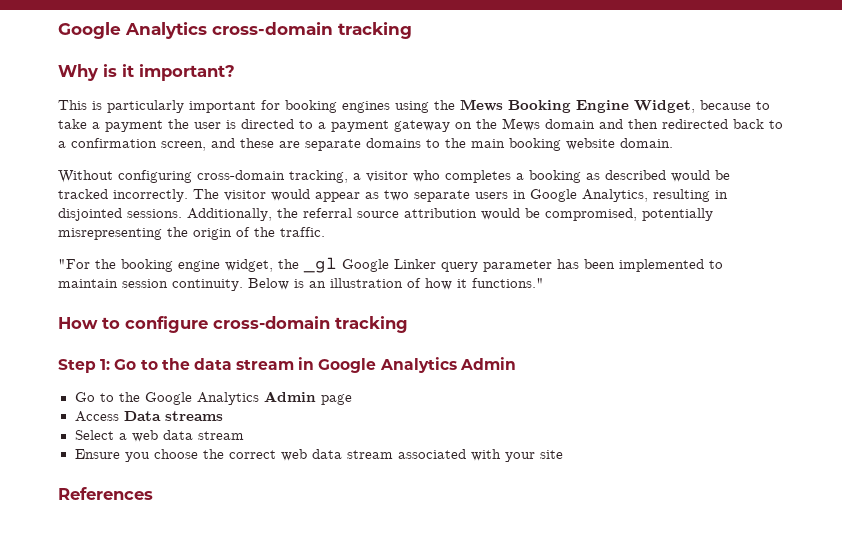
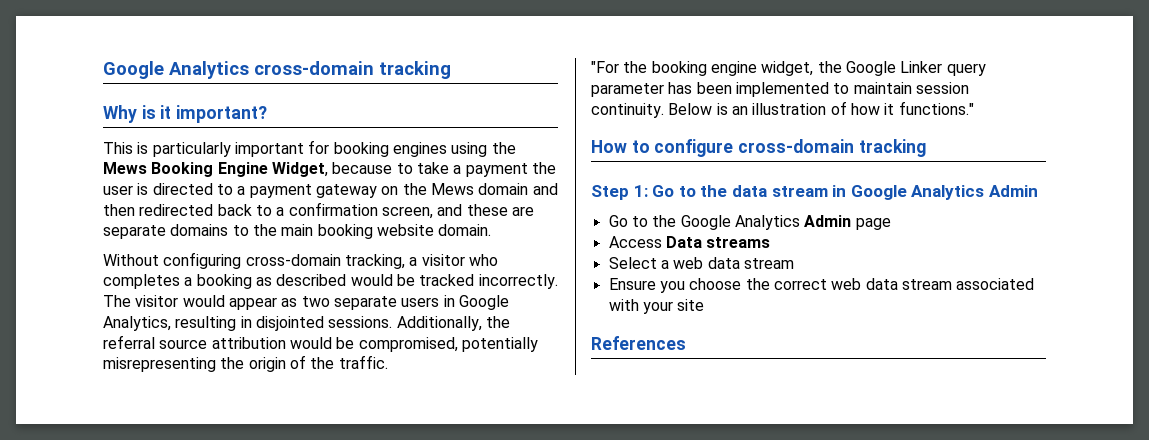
[303,257,337,273] _gl -> (842, 67) none

